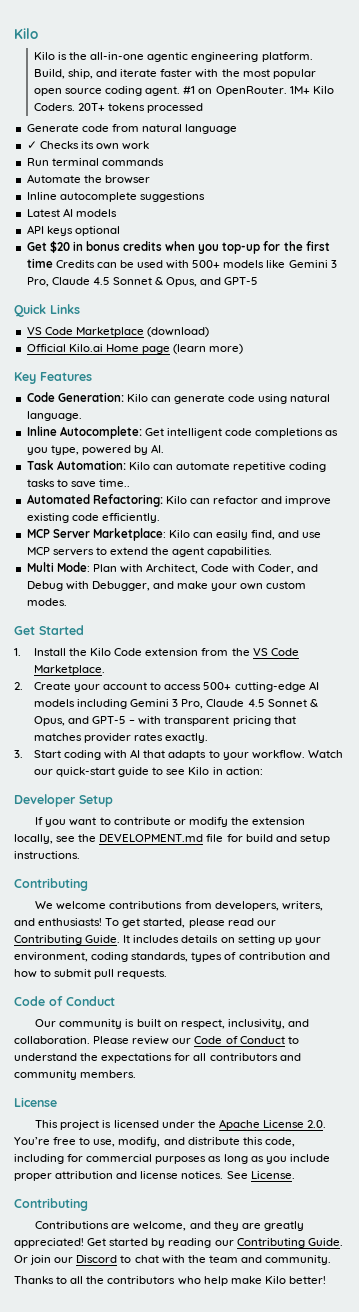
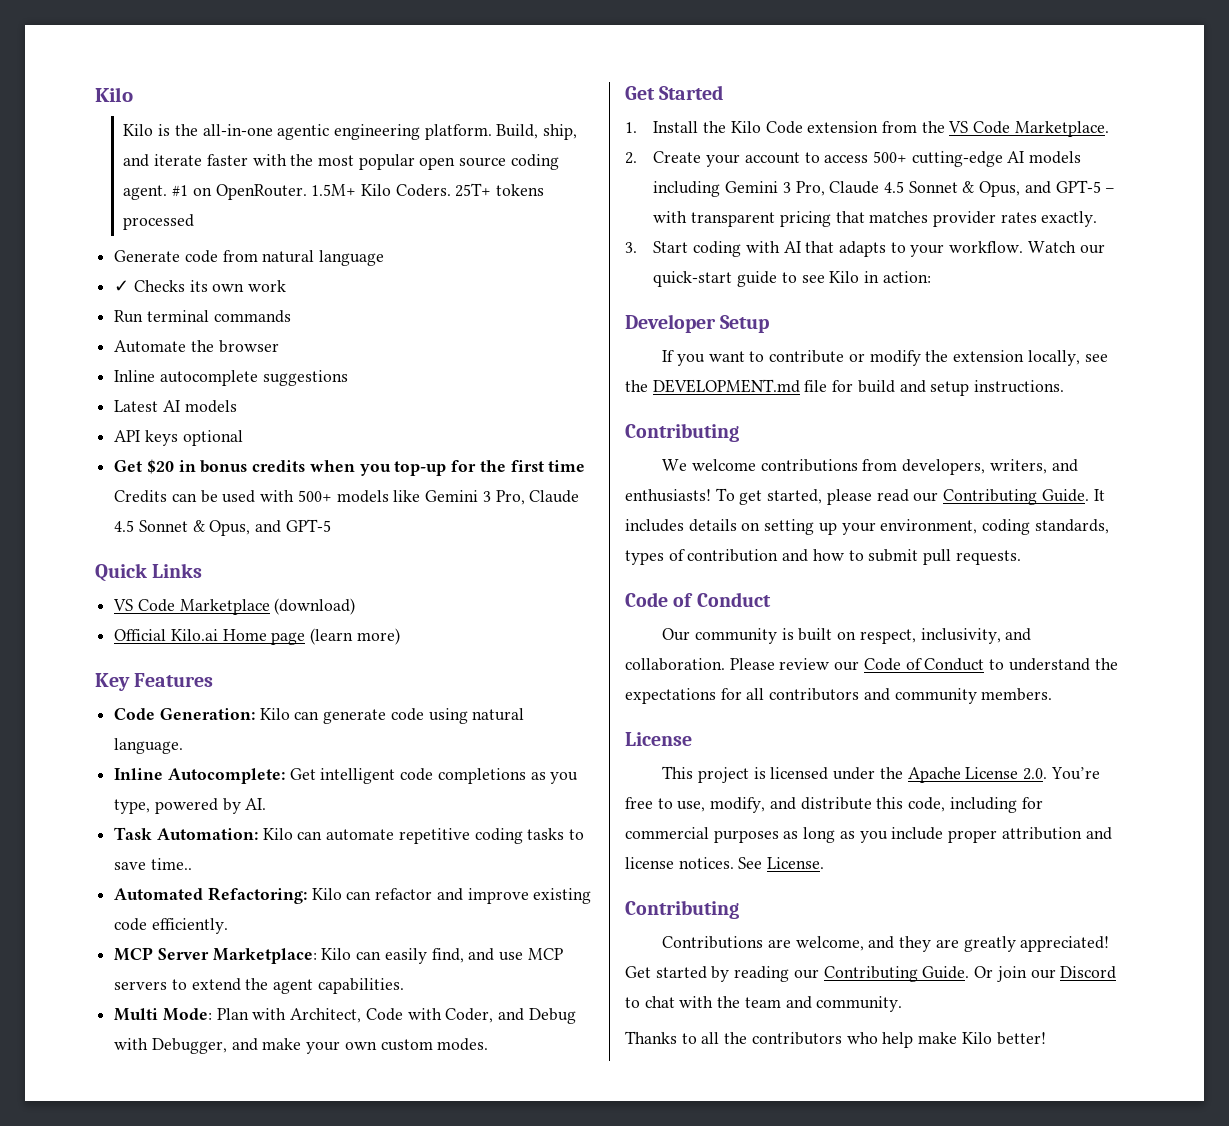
[289,86,310,94] 1M+ -> [311,184,357,196] 1.5M+
[78,103,106,111] 20T+ -> [455,183,492,197] 25T+

